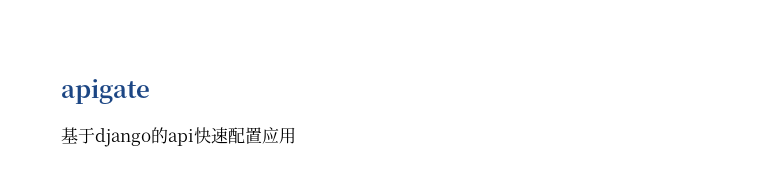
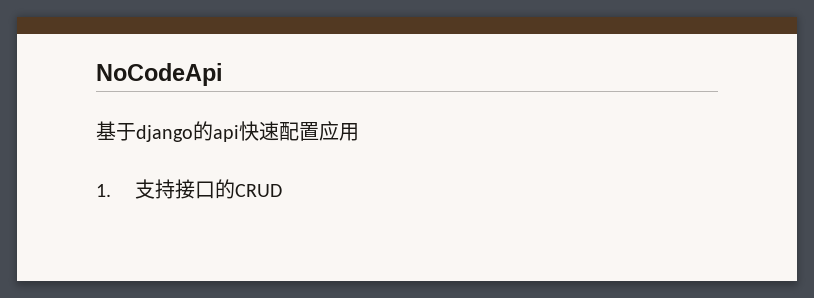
[61,79,150,104] apigate -> [96,63,223,86] NoCodeApi
(296, 135) none -> [96,179,283,199] // 1.支持接口的CRUD

